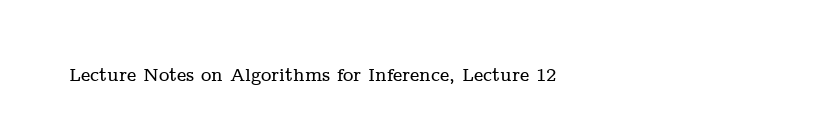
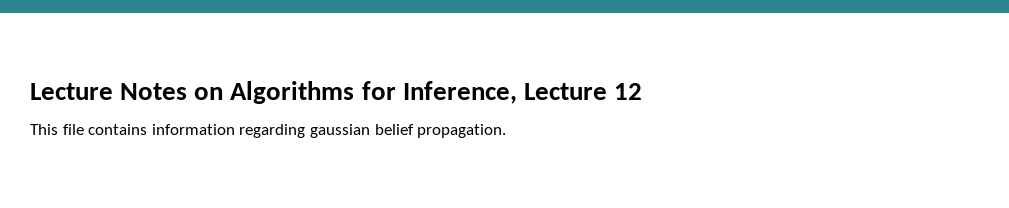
(556, 75) none -> [30,124,507,138] // This file contains information regarding gaussian belief propagation.

